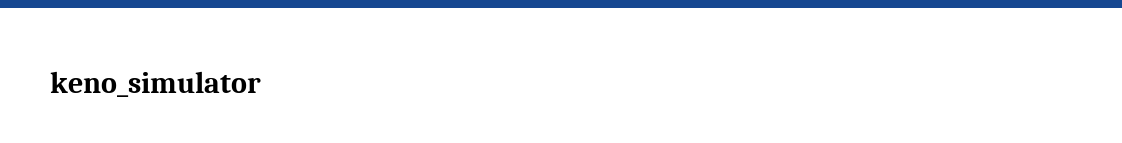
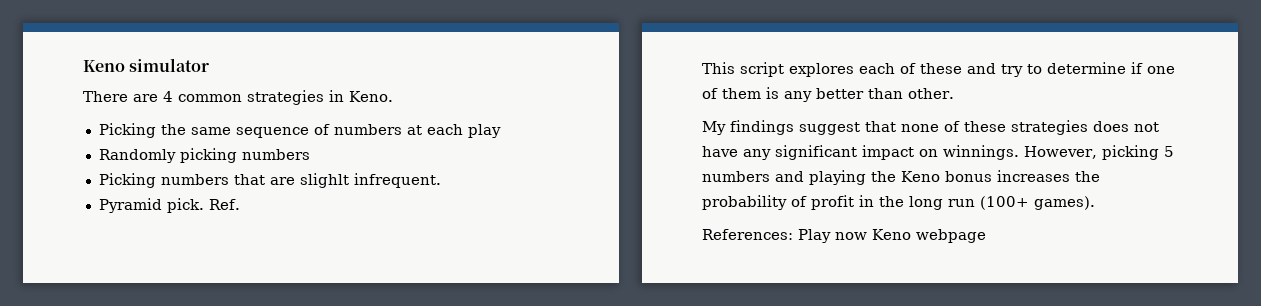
[50,71,261,97] keno_simulator -> [83,58,210,72] [83,90,393,105] [98,123,501,138] [98,148,310,163] [98,173,441,188] [98,198,240,213] [702,62,1175,77] [702,87,954,102] [702,120,1159,135] [702,145,1174,160] [702,170,1100,185] [702,195,1095,210] [702,229,986,243] Keno simulator // There are 4 common strategies in Keno. // Picking the same sequence of numbers at each play // Randomly picking numbers // Picking numbers that are slighlt infrequent. // Pyramid pick. Ref. // This script explores each of these and try to determine if one of them is any better than other. // My findings suggest that none of these strategies does not have any significant impact on winnings. However, picking 5 numbers and playing the Keno bonus increases the probability of profit in the long run (100+ games). // References: Play now Keno webpage

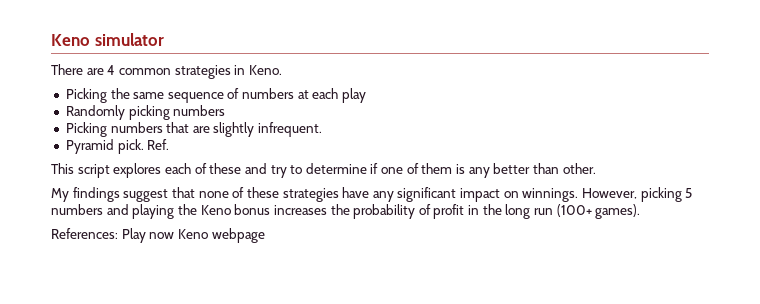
[299,173,349,188] slighlt -> [213,122,255,137] slightly
[1093,121,1159,132] does not -> (339, 195) none

